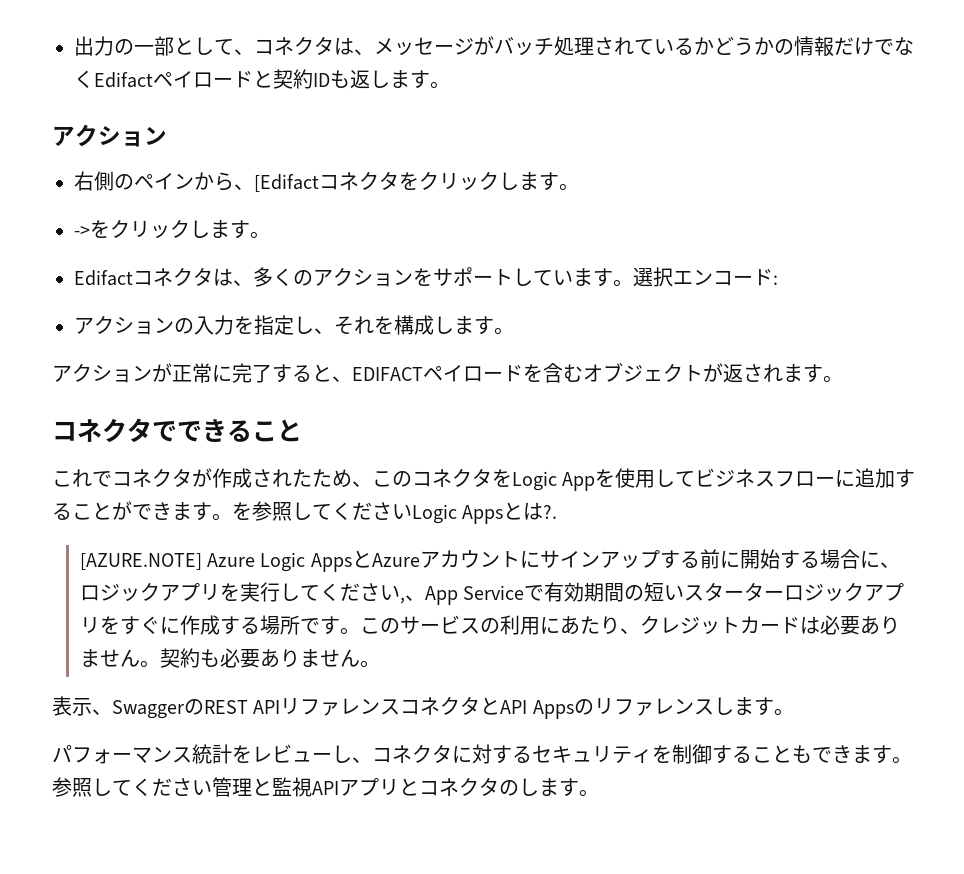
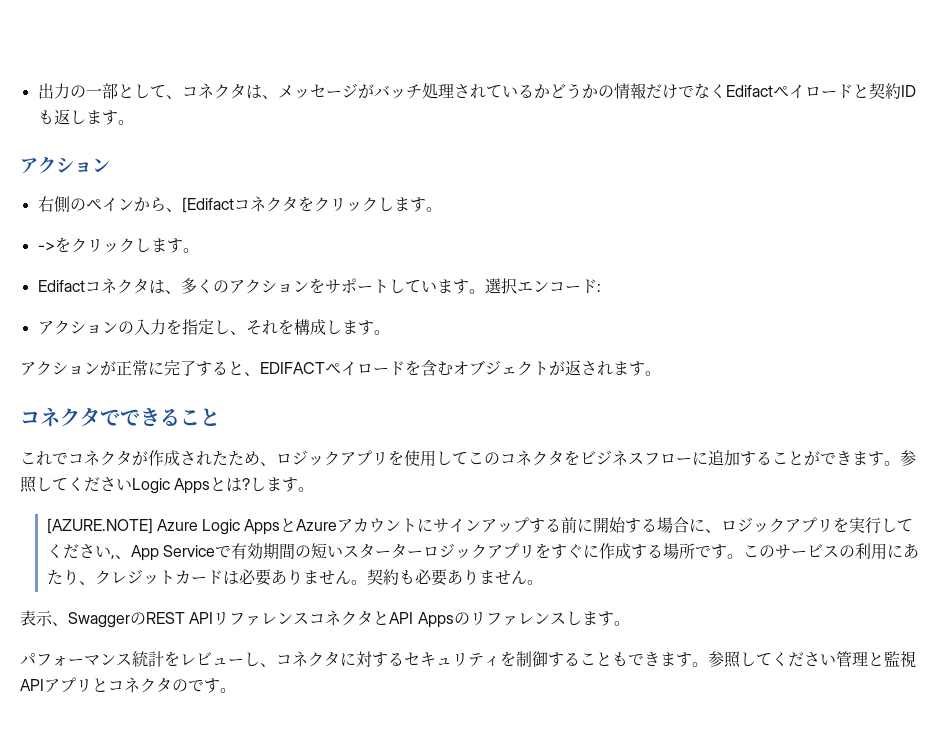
[372,468,696,491] このコネクタをLogic Appを使用して -> [276,450,580,467] ロジックアプリを使用してこのコネクタを
[232,502,252,520] を -> (900, 463) none
[543,505,558,519] ?. -> [242,477,315,492] ?します。
[519,778,559,796] しま -> [188,679,204,692] で

